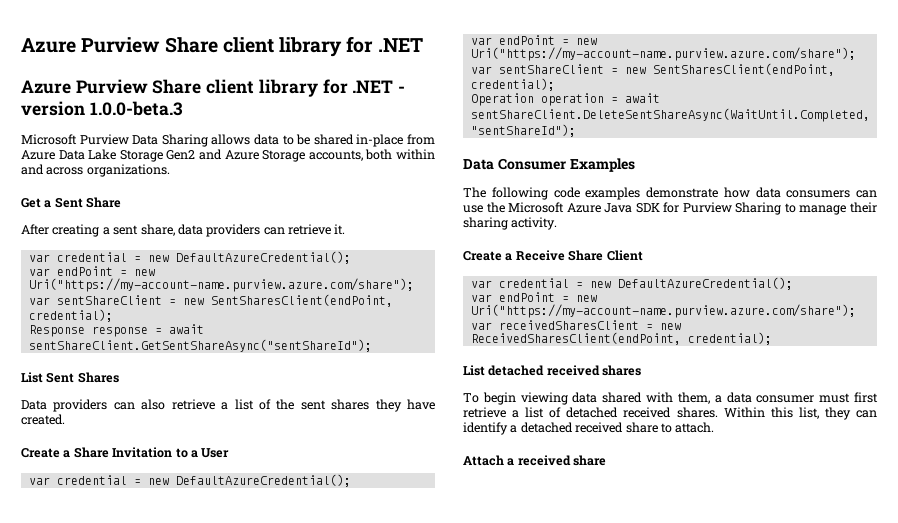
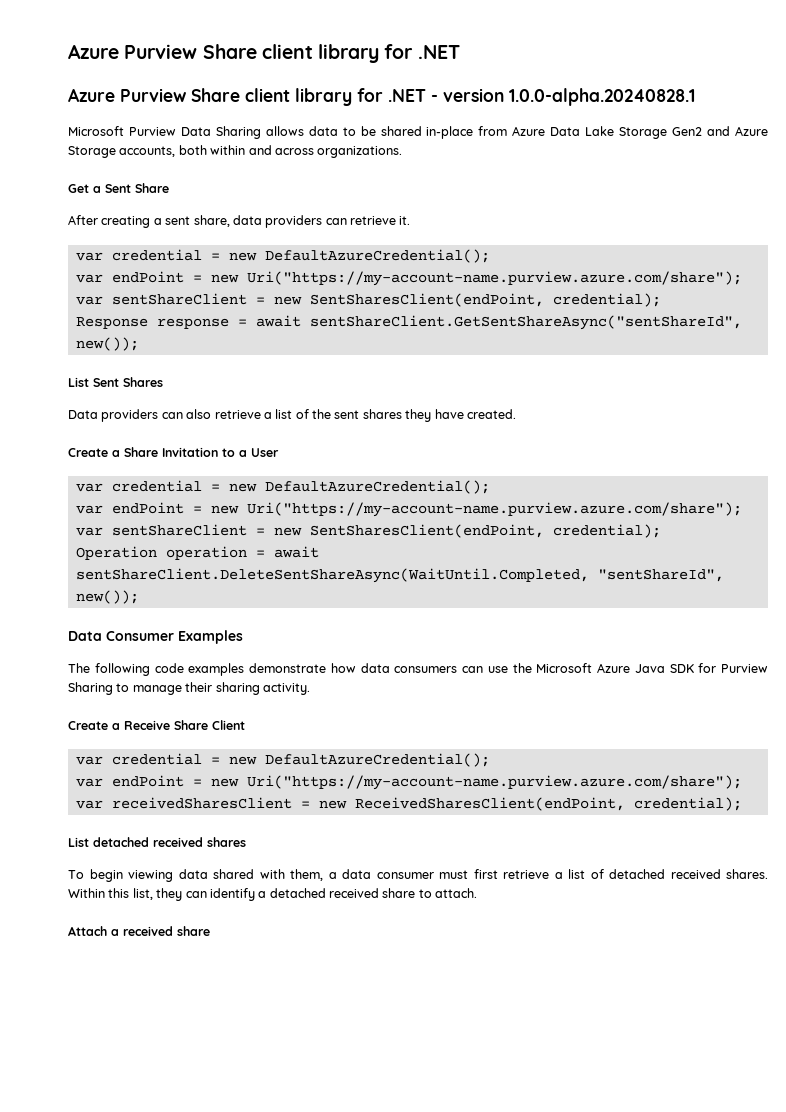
[89,101,183,116] 1.0.0-beta.3 -> [509,88,695,106] 1.0.0-alpha.20240828.1
[28,339,372,352] sentShareClient.GetSentShareAsync("sentShareId"); -> [309,315,742,330] [75,337,139,351] sentShareClient.GetSentShareAsync("sentShareId", new());
[470,124,576,137] "sentShareId"); -> [597,569,724,582] [75,590,139,604] "sentShareId", new());

